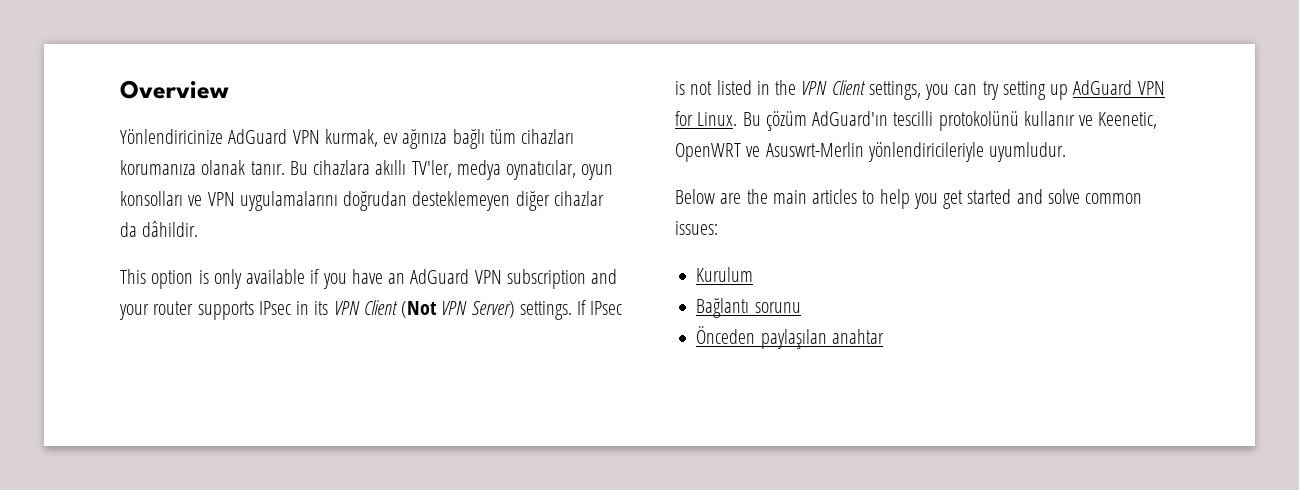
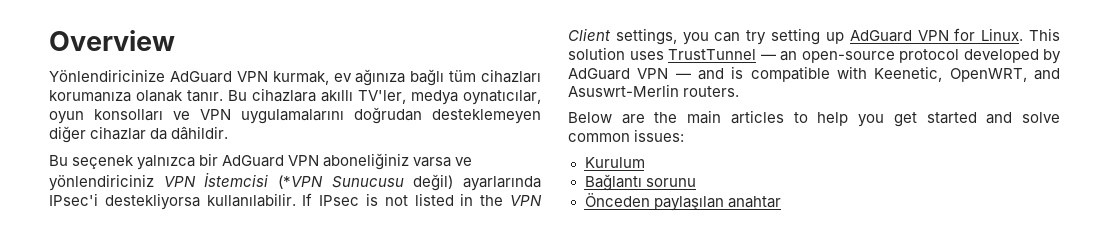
[120,269,618,289] [119,300,572,320] This option is only available if you have an AdGuard VPN subscription and your router supports IPsec in its VPN Client (Not VPN Server) settings. -> [49,153,473,170] [49,172,542,191] [49,193,296,210] Bu seçenek yalnızca bir AdGuard VPN aboneliğiniz varsa ve yönlendiriciniz VPN İstemcisi (*VPN Sunucusu değil) ayarlarında IPsec'i destekliyorsa kullanılabilir.
[742,111,1158,131] [675,142,1067,162] Bu çözüm AdGuard'ın tescilli protokolünü kullanır ve Keenetic, OpenWRT ve Asuswrt-Merlin yönlendiricileriyle uyumludur. -> [1029,28,1060,41] [568,47,1061,64] [568,66,1060,82] [568,84,740,97] This solution uses TrustTunnel — an open-source protocol developed by AdGuard VPN — and is compatible with Keenetic, OpenWRT, and Asuswrt-Merlin routers.

